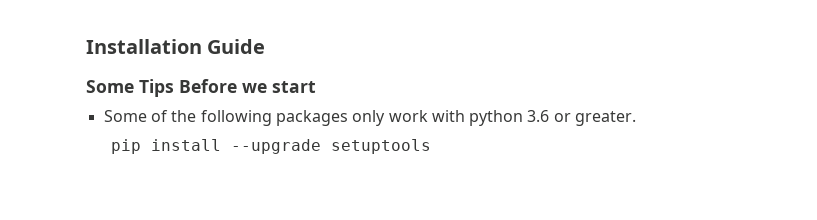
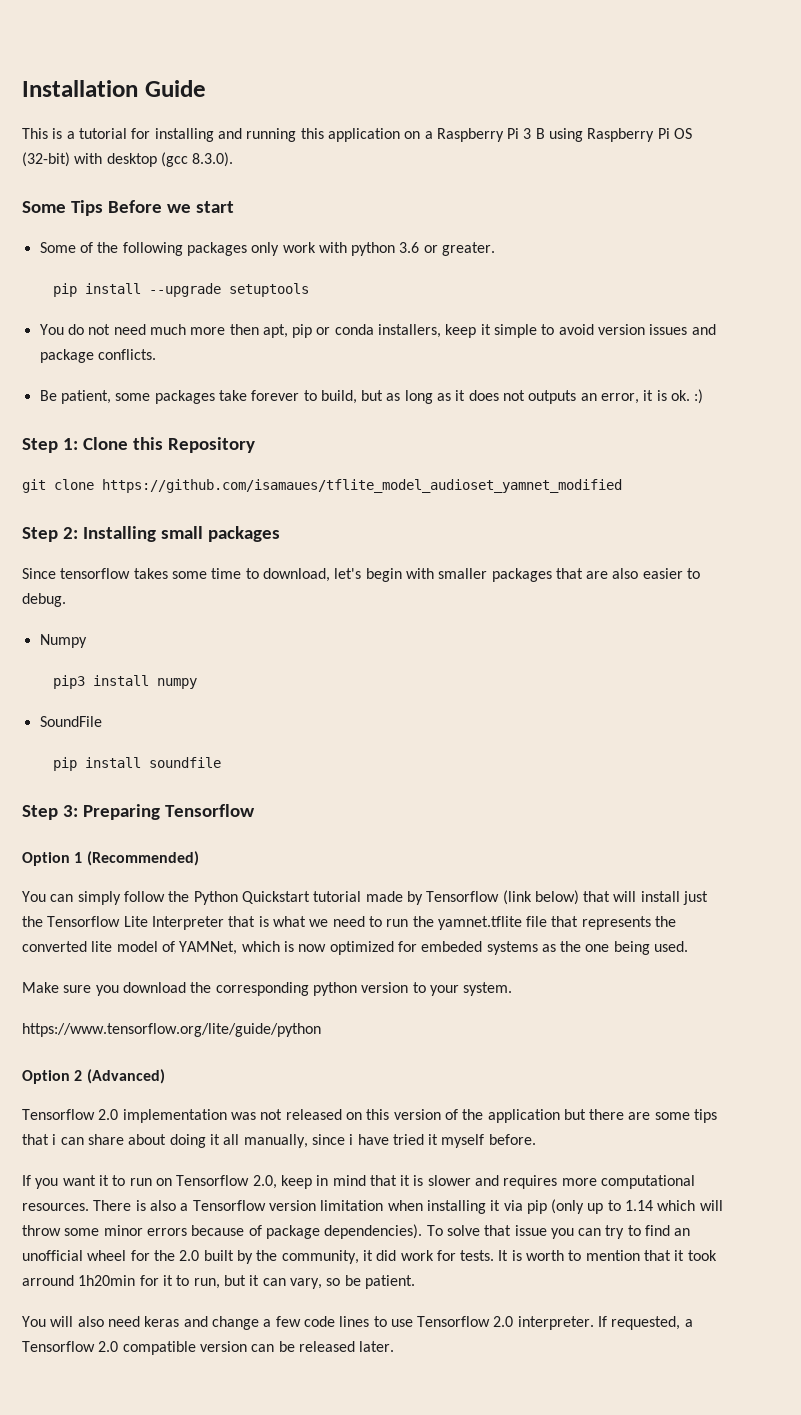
(266, 46) none -> [22,128,693,142] [22,152,234,167] // This is a tutorial for installing and running this application on a Raspberry Pi 3 B using Raspberry Pi OS (32-bit) with desktop (gcc 8.3.0).
(431, 146) none -> [39,324,716,338] [39,349,156,363] [39,389,704,404] [22,437,255,453] [22,479,622,493] [22,526,280,542] [22,568,701,582] [22,593,66,607] [39,634,87,648] [52,675,197,689] [39,716,102,727] [52,757,221,771] [22,804,255,820] [22,851,199,866] [22,890,709,905] [22,916,677,930] [22,941,689,955] [22,982,513,996] [22,1023,321,1037] [22,1069,165,1084] [22,1109,718,1123] [22,1134,536,1148] [22,1175,696,1189] [22,1199,723,1214] [22,1224,691,1239] [22,1250,717,1264] [22,1275,415,1289] [22,1316,693,1330] [22,1341,395,1355] // You do not need much more then apt, pip or conda installers, keep it simple to avoid version issues and package conflicts. // Be patient, some packages take forever to build, but as long as it does not outputs an error, it is ok. :) // Step 1: Clone this Repository // git clone https://github.com/isamaues/tflite_model_audioset_yamnet_modified // Step 2: Installing small packages // Since tensorflow takes some time to download, let's begin with smaller packages that are also easier to debug. // Numpy // pip3 install numpy // SoundFile // pip install soundfile // Step 3: Preparing Tensorflow // Option 1 (Recommended) // You can simply follow the Python Quickstart tutorial made by Tensorflow (link below) that will install just the Tensorflow Lite Interpreter that is what we need to run the yamnet.tflite file that represents the converted lite model of YAMNet, which is now optimized for embeded systems as the one being used. // Make sure you download the corresponding python version to your system. // https://www.tensorflow.org/lite/guide/python // Option 2 (Advanced) // Tensorflow 2.0 implementation was not released on this version of the application but there are some tips that i can share about doing it all manually, since i have tried it myself before. // If you want it to run on Tensorflow 2.0, keep in mind that it is slower and requires more computational resources. There is also a Tensorflow version limitation when installing it via pip (only up to 1.14 which will throw some minor errors because of package dependencies). To solve that issue you can try to find an unofficial wheel for the 2.0 built by the community, it did work for tests. It is worth to mention that it took arround 1h20min for it to run, but it can vary, so be patient. // You will also need keras and change a few code lines to use Tensorflow 2.0 interpreter. If requested, a Tensorflow 2.0 compatible version can be released later.

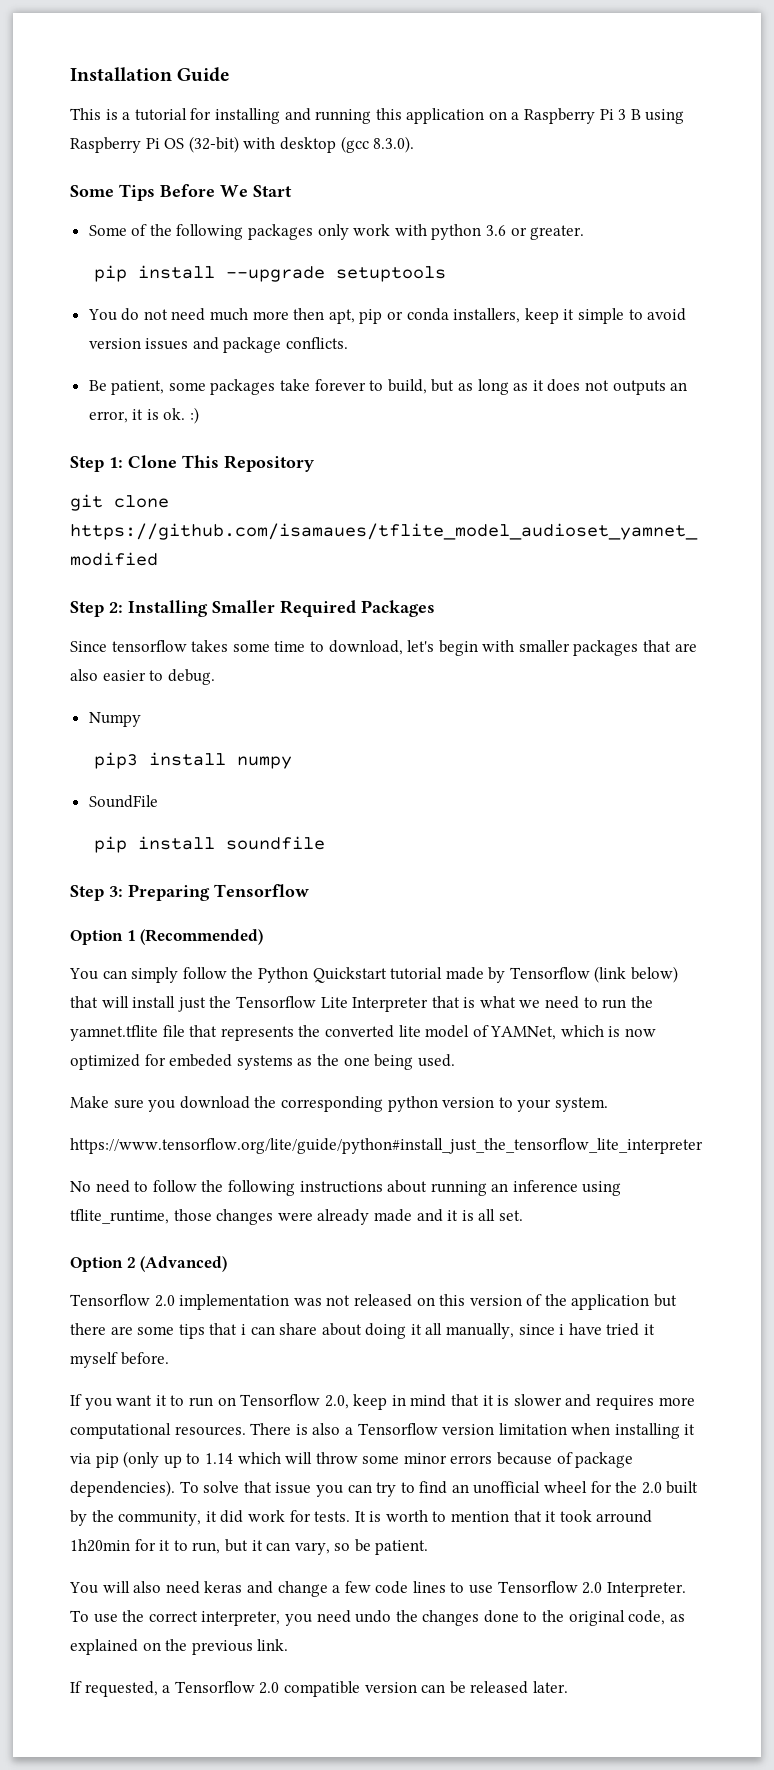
[166,201,234,213] we start -> [220,185,292,197] We Start
[132,437,163,450] this -> [182,455,219,468] This
[160,526,280,542] small packages -> [212,600,435,617] Smaller Required Packages
[22,1023,321,1037] https://www.tensorflow.org/lite/guide/python -> [70,1138,703,1154] [70,1180,622,1196] [70,1209,523,1225] https://www.tensorflow.org/lite/guide/python#install_just_the_tensorflow_lite_interpreter // No need to follow the following instructions about running an inference using tflite_runtime, those changes were already made and it is all set.
[517,1316,594,1330] interpreter. -> [606,1582,686,1597] [70,1610,685,1626] [70,1639,289,1655] Interpreter. To use the correct interpreter, you need undo the changes done to the original code, as explained on the previous link. //

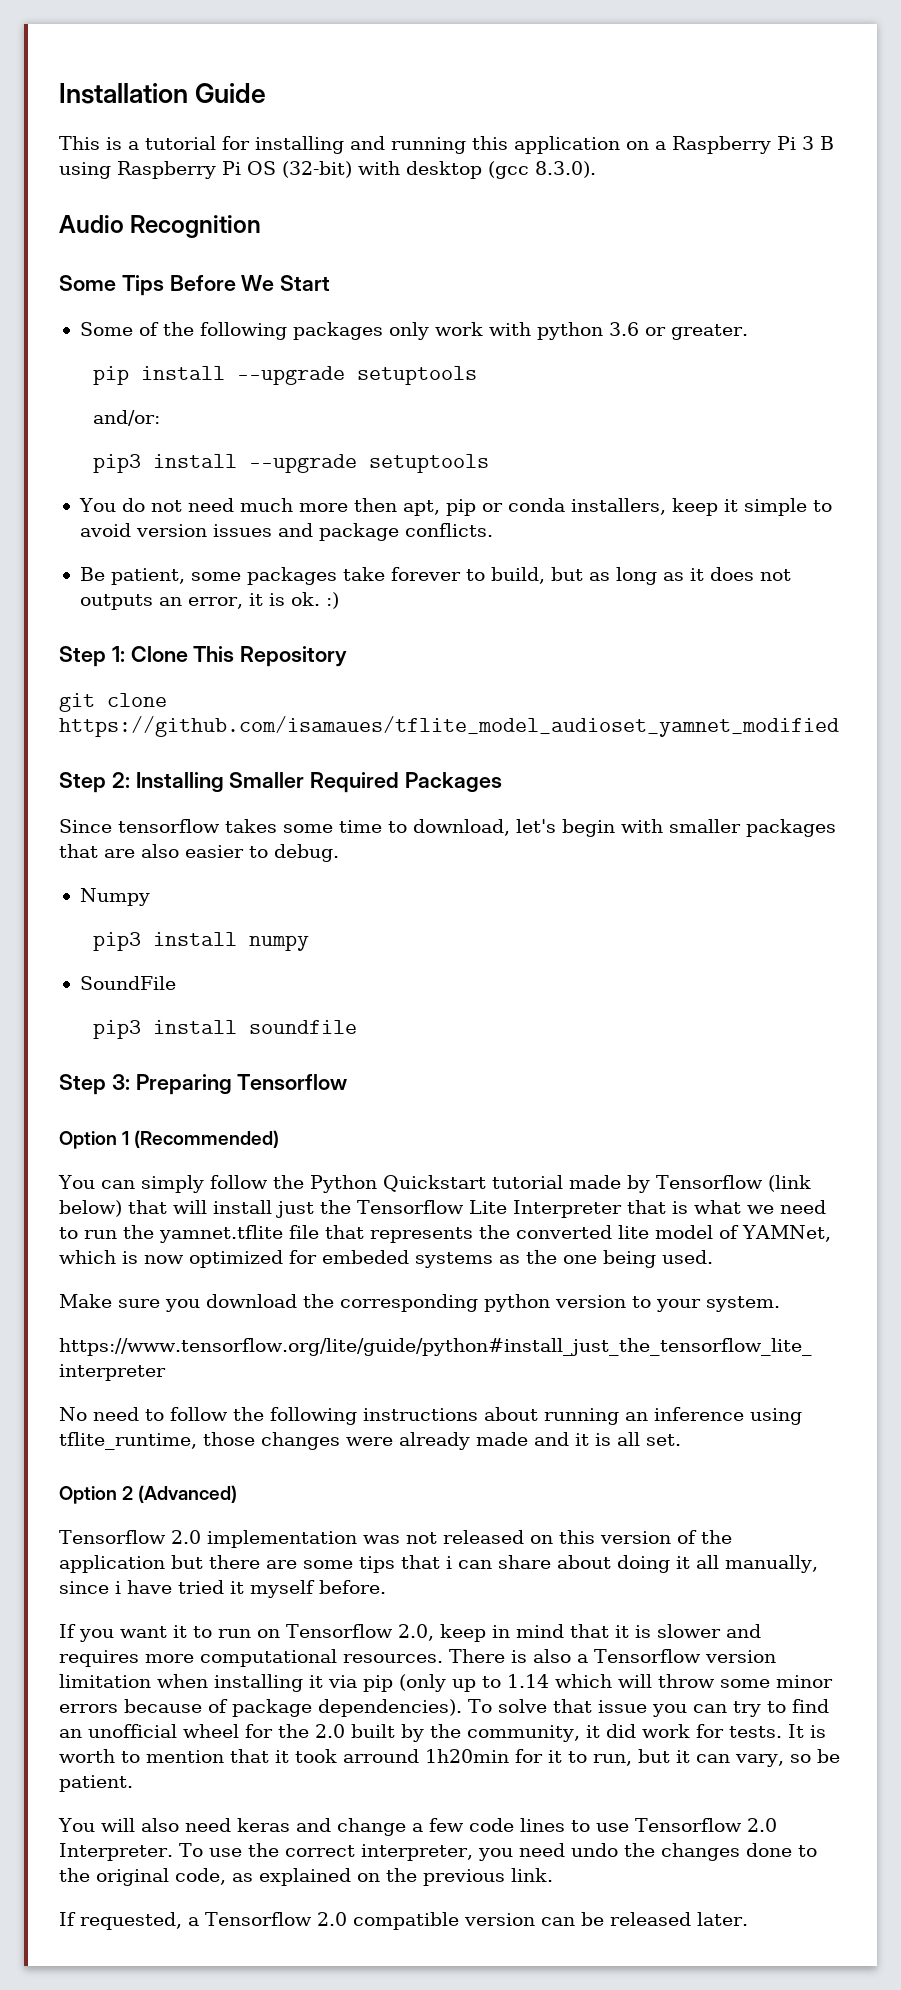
(415, 144) none -> [59,215,262,238] // Audio Recognition
(446, 274) none -> [92,410,160,426] [92,454,489,473] // and/or: // pip3 install --upgrade setuptools
[93,836,127,853] pip -> [92,1020,141,1039] pip3

